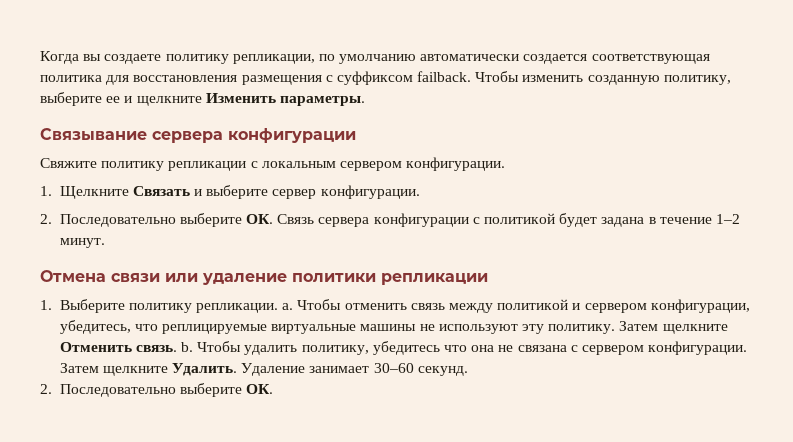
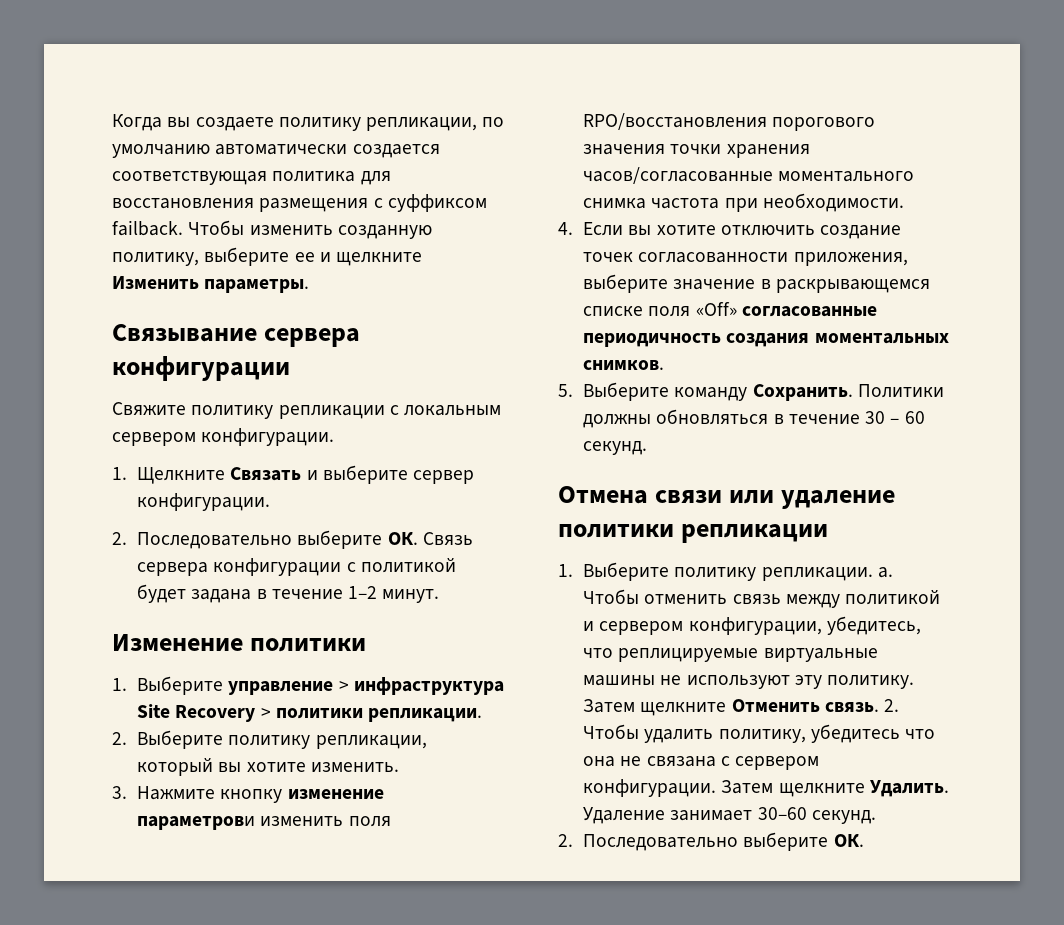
(105, 243) none -> [112,634,367,652] [112,676,504,695] [137,704,483,722] [112,730,427,749] [137,757,399,776] [112,786,384,803] [137,816,391,830] [583,113,876,131] [583,144,810,158] [583,167,915,184] [583,193,904,212] [558,222,902,239] [583,252,908,266] [583,274,930,293] [583,302,877,317] [583,333,949,347] [583,360,665,370] [558,382,944,401] [583,409,925,428] [583,441,648,455] // Изменение политики // 1. Выберите управление > инфраструктура Site Recovery > политики репликации. // 2. Выберите политику репликации, который вы хотите изменить. // 3. Нажмите кнопку изменение параметрови изменить поля RPO/восстановления порогового значения точки хранения часов/согласованные моментального снимка частота при необходимости. // 4. Если вы хотите отключить создание точек согласованности приложения, выберите значение в раскрывающемся списке поля «Off» согласованные периодичность создания моментальных снимков. // 5. Выберите команду Сохранить. Политики должны обновляться в течение 30 – 60 секунд.
[181,342,194,352] b. -> [884,699,900,712] 2.

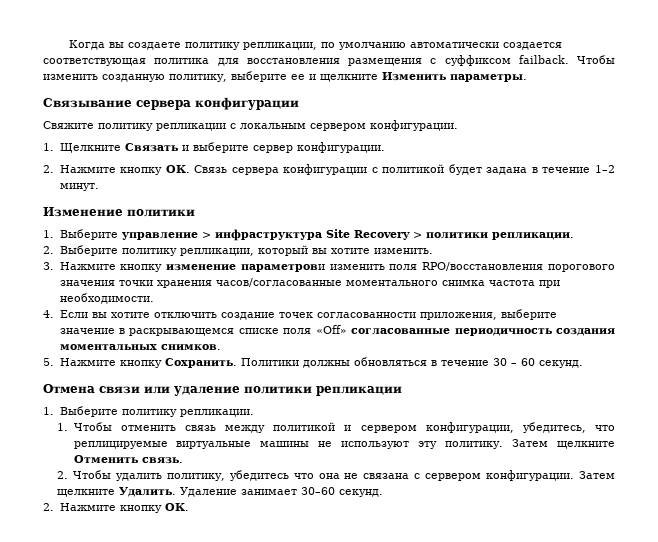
[137,530,383,549] Последовательно выберите -> [59,165,163,175] Нажмите кнопку
[583,382,748,401] Выберите команду -> [59,358,162,368] Нажмите кнопку
[877,567,893,578] a. -> [57,423,69,431] // 1.
(879, 707) none -> (183, 460) //
[583,832,829,851] Последовательно выберите -> [59,503,162,513] Нажмите кнопку

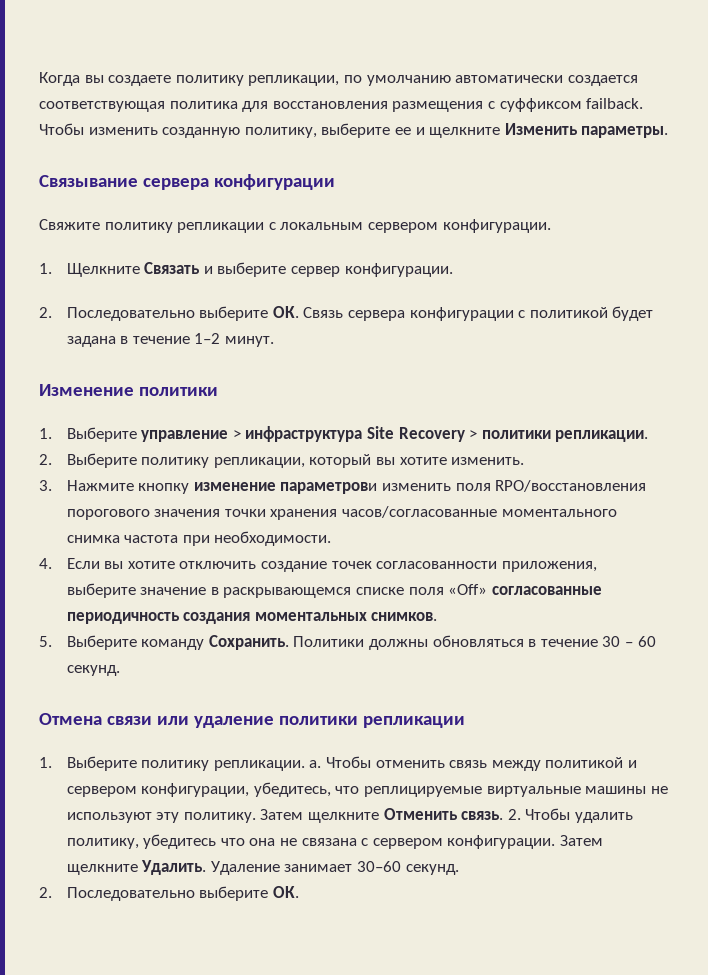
[59,165,163,175] Нажмите кнопку -> [66,306,269,321] Последовательно выберите
[59,358,162,368] Нажмите кнопку -> [66,635,205,650] Выберите команду
[57,423,69,431] // 1. -> [309,760,322,768] a.
(183, 460) // -> (504, 815) none
[59,503,162,513] Нажмите кнопку -> [66,886,269,901] Последовательно выберите

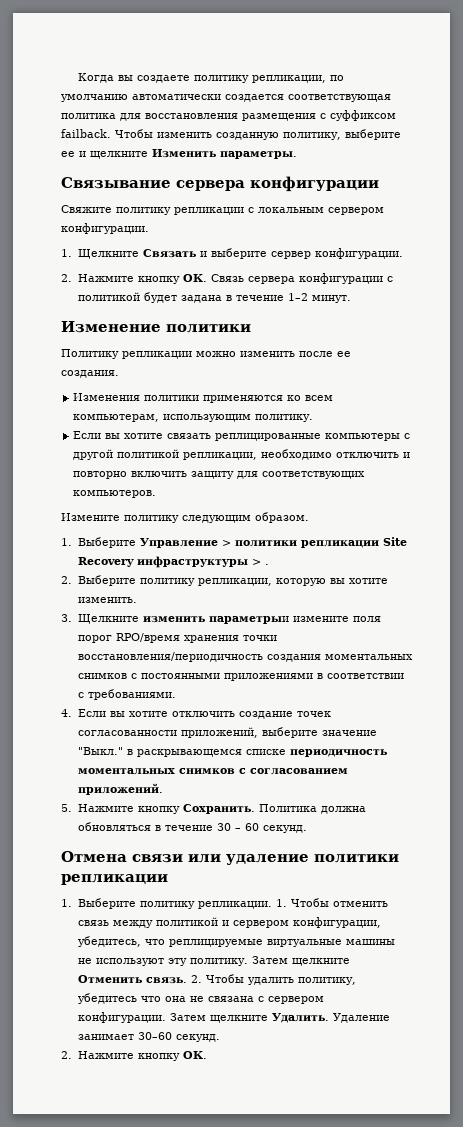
[66,306,269,321] Последовательно выберите -> [77,274,180,284] Нажмите кнопку
[39,426,649,442] 1. Выберите управление > инфраструктура Site Recovery > политики репликации. -> [61,349,351,359] [61,370,119,378] [73,393,334,403] [73,414,314,422] [73,431,411,441] [73,449,411,460] [73,471,366,479] [73,490,157,498] [61,512,309,523] [61,537,407,548] [77,556,269,568] Политику репликации можно изменить после ее создания. // Изменения политики применяются ко всем компьютерам, использующим политику. // Если вы хотите связать реплицированные компьютеры с другой политикой репликации, необходимо отключить и повторно включить защиту для соответствующих компьютеров. // Измените политику следующим образом. // 1. Выберите Управление > политики репликации Site Recovery инфраструктуры > .
[309,454,372,468] который -> [275,578,326,586] которую
[66,480,647,494] [66,506,617,520] [66,531,332,546] Нажмите кнопку изменение параметрови изменить поля RPO/восстановления порогового значения точки хранения часов/согласованные моментального снимка частота при необходимости. -> [77,614,381,624] [77,633,277,643] [77,652,413,662] [77,673,404,681] [77,689,176,700] Щелкните изменить параметрыи измените поля порог RPO/время хранения точки восстановления/периодичность создания моментальных снимков с постоянными приложениями в соответствии с требованиями.
[501,561,597,572] приложения, -> [180,727,258,738] приложений,
(207, 591) none -> [77,747,123,755] "Выкл."
[408,584,602,595] [66,612,438,624] [39,635,428,650] поля «Off» согласованные периодичность создания моментальных снимков. // 5. Выберите команду Сохранить. Политики должны -> [289,749,388,757] [77,768,348,775] [77,783,163,795] [61,804,366,814] периодичность моментальных снимков с согласованием приложений. // 5. Нажмите кнопку Сохранить. Политика должна
[309,760,322,768] a. -> [275,899,287,907] 1.
[66,886,269,901] Последовательно выберите -> [77,1051,180,1061] Нажмите кнопку

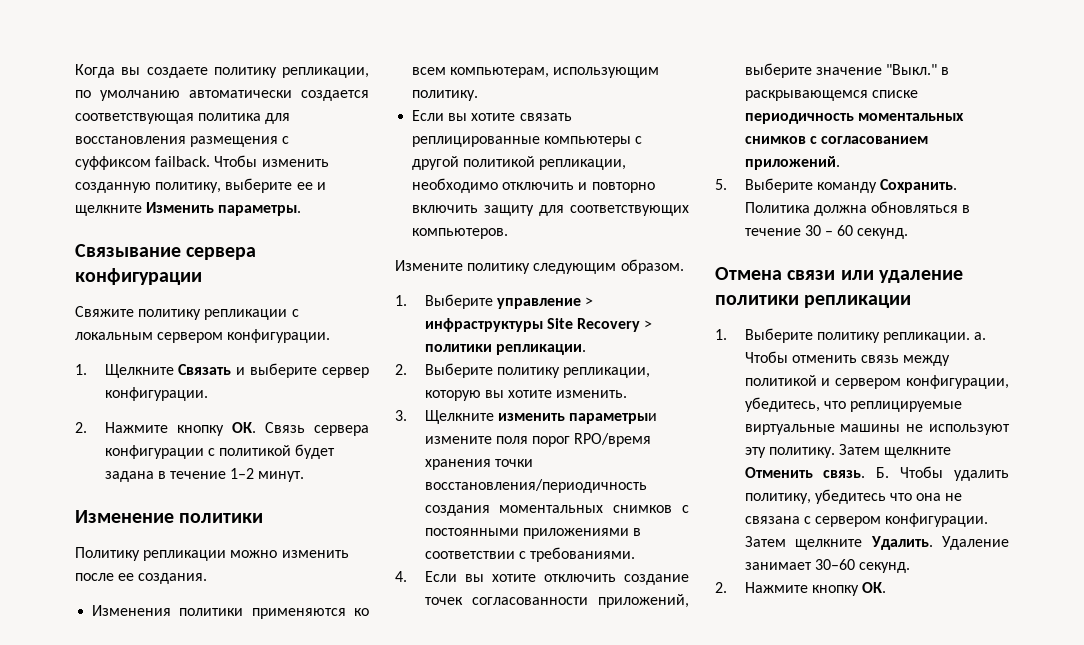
[139,537,407,548] [77,556,269,568] Управление > политики репликации Site Recovery инфраструктуры > . -> [496,297,593,309] [424,318,653,332] [424,344,586,355] управление > инфраструктуры Site Recovery > политики репликации.
[77,804,180,814] Нажмите кнопку -> [744,178,877,193] Выберите команду
[275,899,287,907] 1. -> [974,332,987,340] a.
[190,975,202,983] 2. -> [876,467,890,478] Б.

